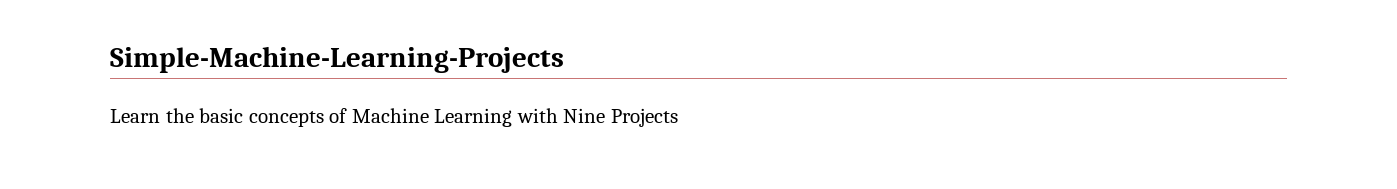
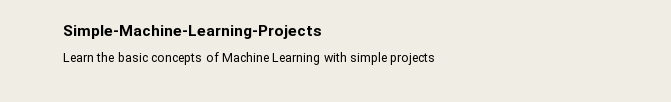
[563,108,678,127] Nine Projects -> [350,52,436,65] simple projects

